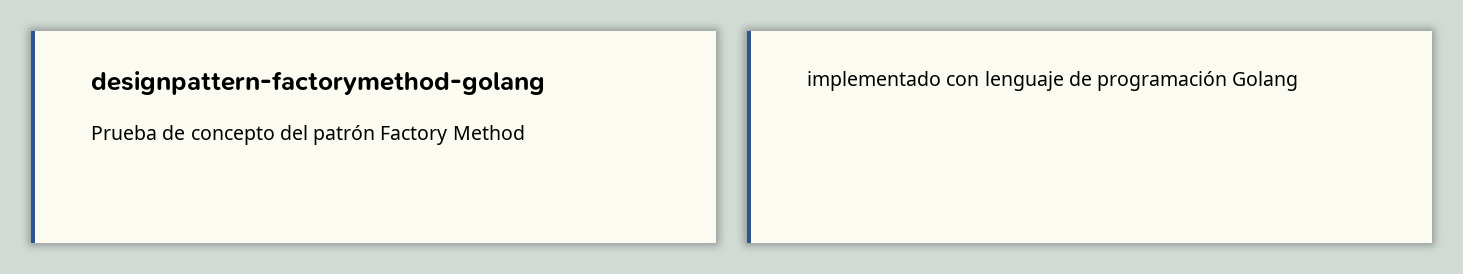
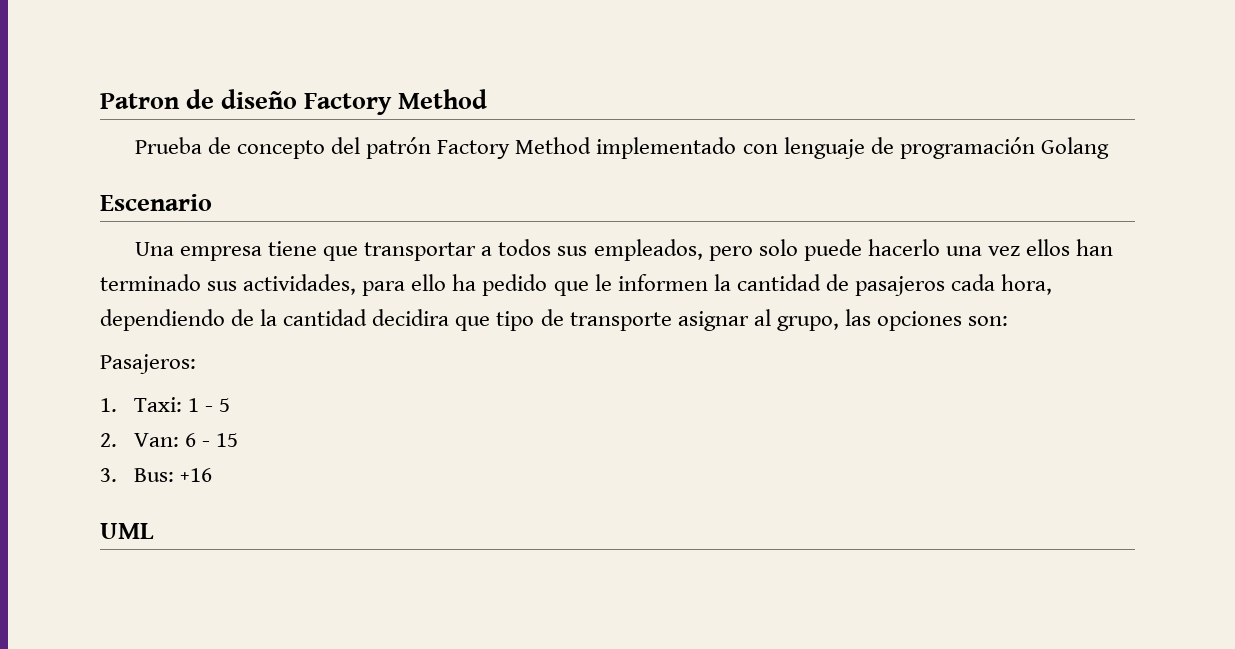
[91,71,545,95] designpattern-factorymethod-golang -> [100,89,488,115] Patron de diseño Factory Method
(1299, 81) none -> [100,194,212,211] [134,239,1114,261] [100,274,1053,296] [100,309,1009,331] [100,354,196,374] [100,397,231,412] [100,433,239,447] [100,468,213,482] [100,523,154,539] // Escenario // Una empresa tiene que transportar a todos sus empleados, pero solo puede hacerlo una vez ellos han terminado sus actividades, para ello ha pedido que le informen la cantidad de pasajeros cada hora, dependiendo de la cantidad decidira que tipo de transporte asignar al grupo, las opciones son: // Pasajeros: // 1. Taxi: 1 - 5 // 2. Van: 6 - 15 // 3. Bus: +16 // UML

